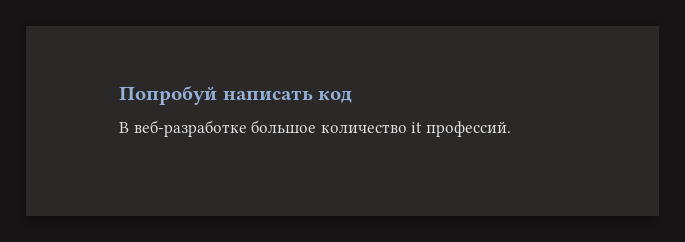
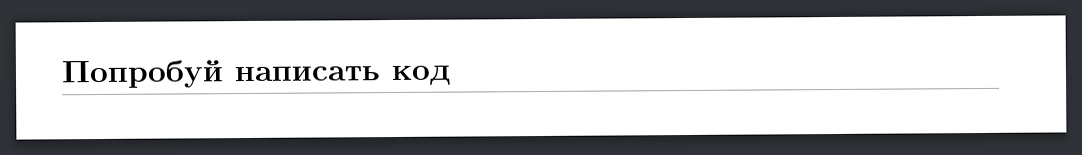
[119,120,511,137] // В веб-разработке большое количество it профессий. -> (451, 75) none

